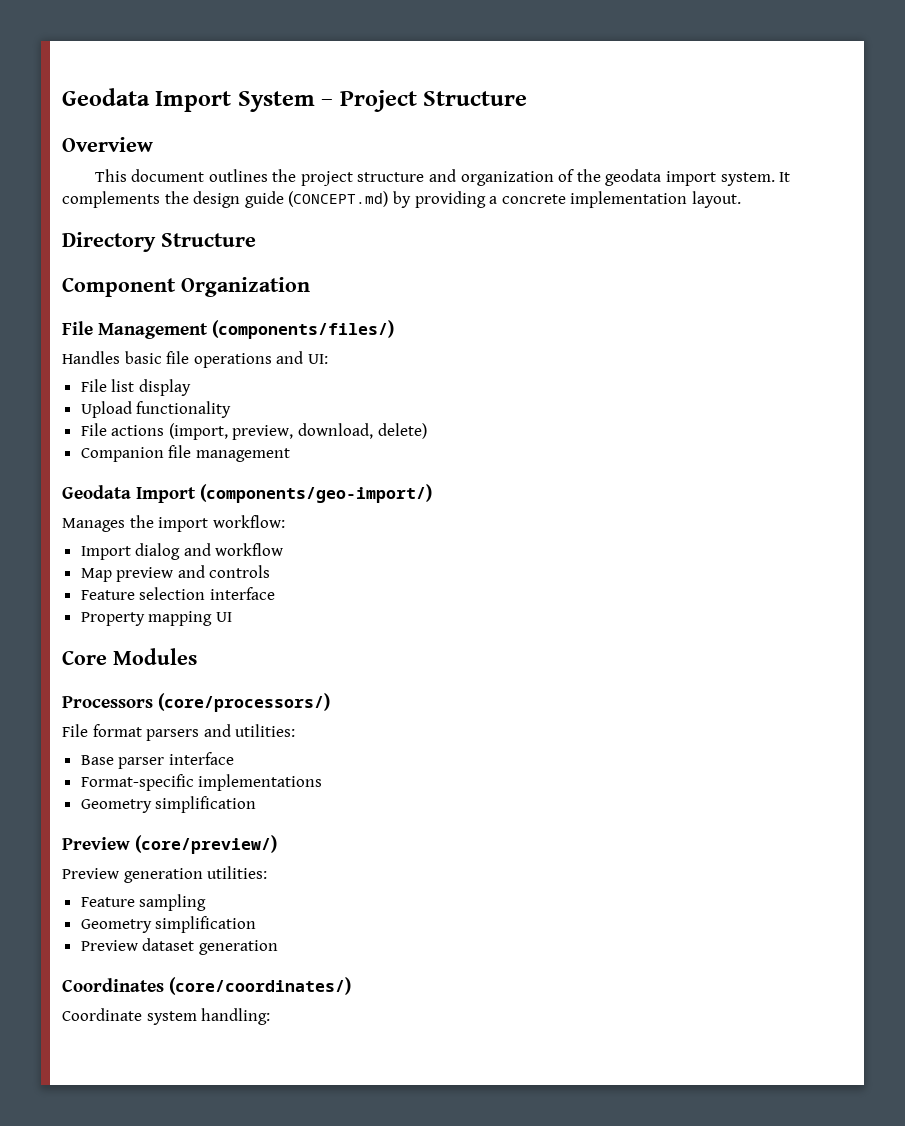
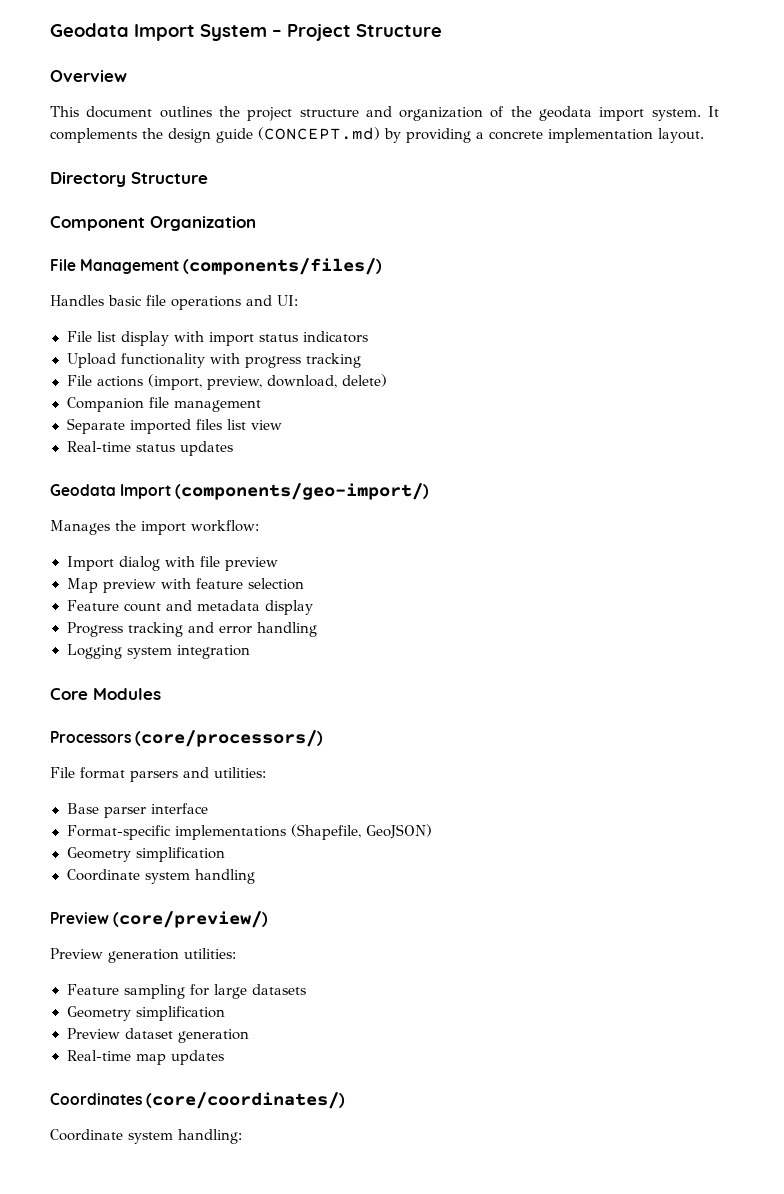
(191, 387) none -> [173,331,368,346] with import status indicators
(232, 409) none -> [209,353,361,368] with progress tracking
(290, 455) none -> [66,418,282,434] [66,441,233,456] // Separate imported files list view // Real-time status updates
[183,543,284,556] and workflow -> [164,556,278,571] with file preview
[177,565,271,578] [80,587,275,600] [80,611,232,626] and controls // Feature selection interface // Property mapping UI -> [160,578,304,590] [66,600,313,615] [66,622,317,637] [66,644,250,659] with feature selection // Feature count and metadata display // Progress tracking and error handling // Logging system integration
[80,796,257,813] // Geometry simplification -> [290,824,432,840] [66,847,225,862] [66,869,255,884] (Shapefile, GeoJSON) // Geometry simplification // Coordinate system handling
(207, 902) none -> [189,984,306,999] for large datasets
(278, 947) none -> [66,1050,224,1065] // Real-time map updates

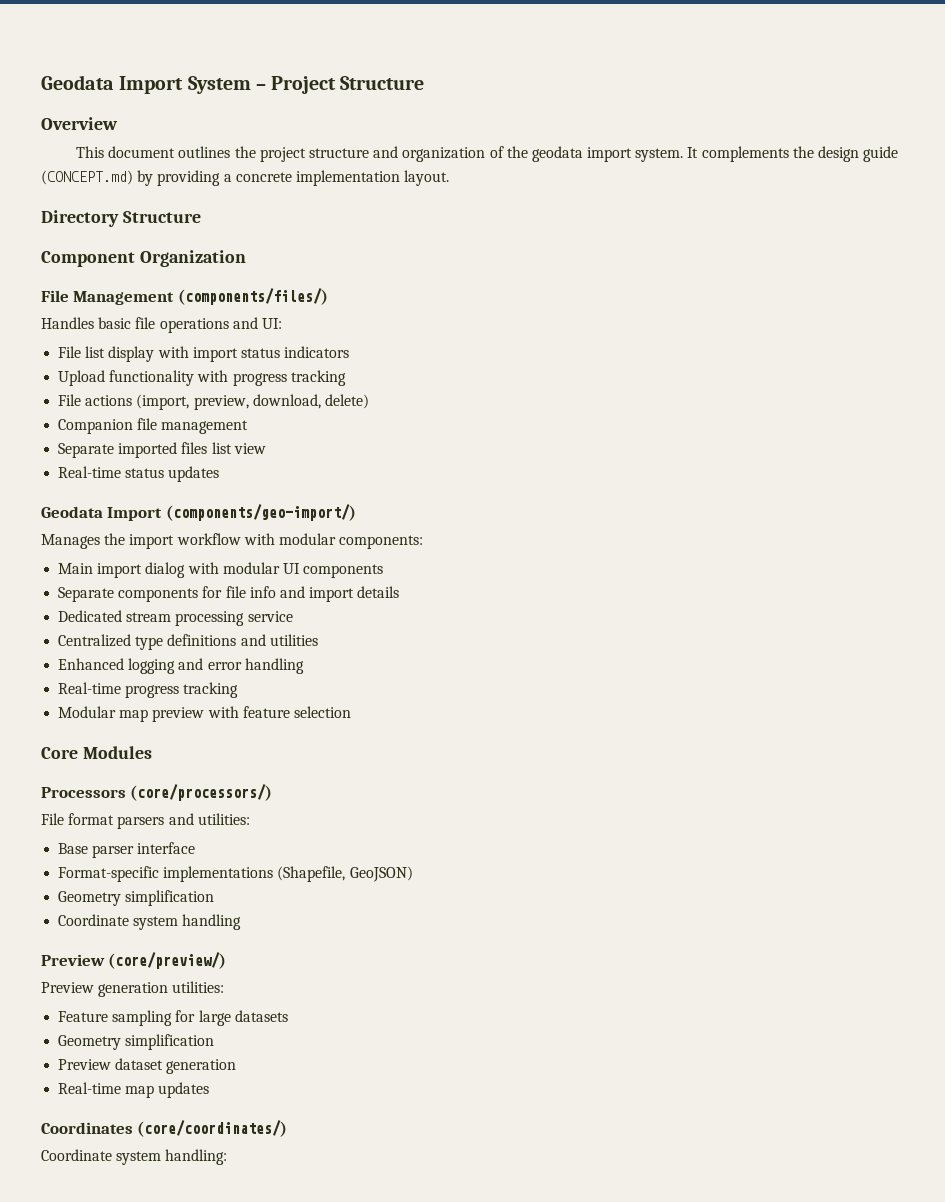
[191,520,259,532] [66,556,278,571] [66,578,304,593] [66,600,313,615] [66,622,317,637] [66,644,250,659] workflow: // Import dialog with file preview // Map preview with feature selection // Feature count and metadata display // Progress tracking and error handling // Logging system integration -> [176,533,424,549] [58,562,384,578] [58,586,400,602] [58,610,293,626] [58,634,318,650] [58,658,304,674] [58,682,239,698] [58,706,351,722] workflow with modular components: // Main import dialog with modular UI components // Separate components for file info and import details // Dedicated stream processing service // Centralized type definitions and utilities // Enhanced logging and error handling // Real-time progress tracking // Modular map preview with feature selection

